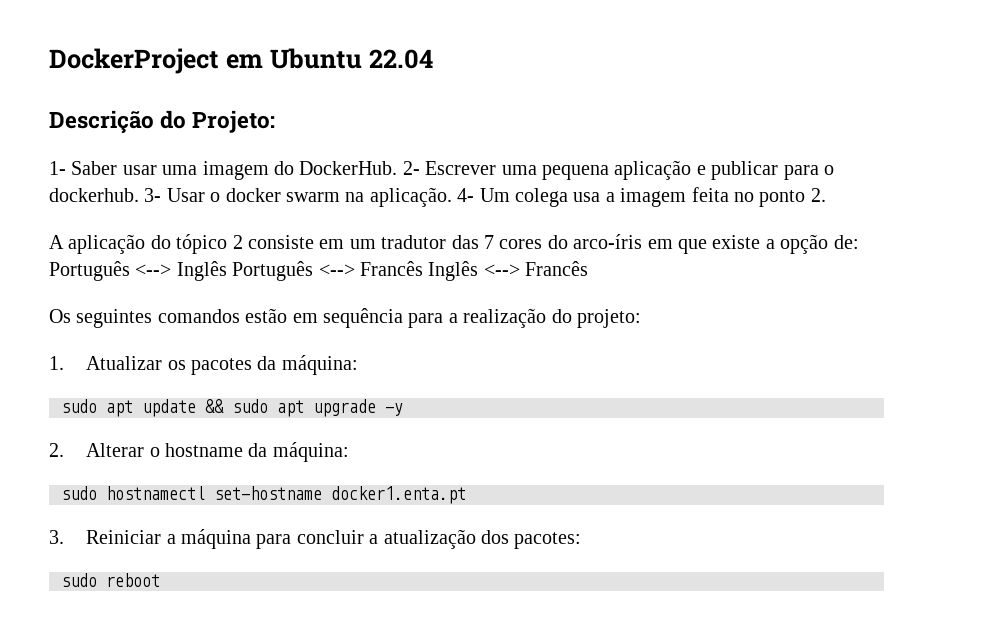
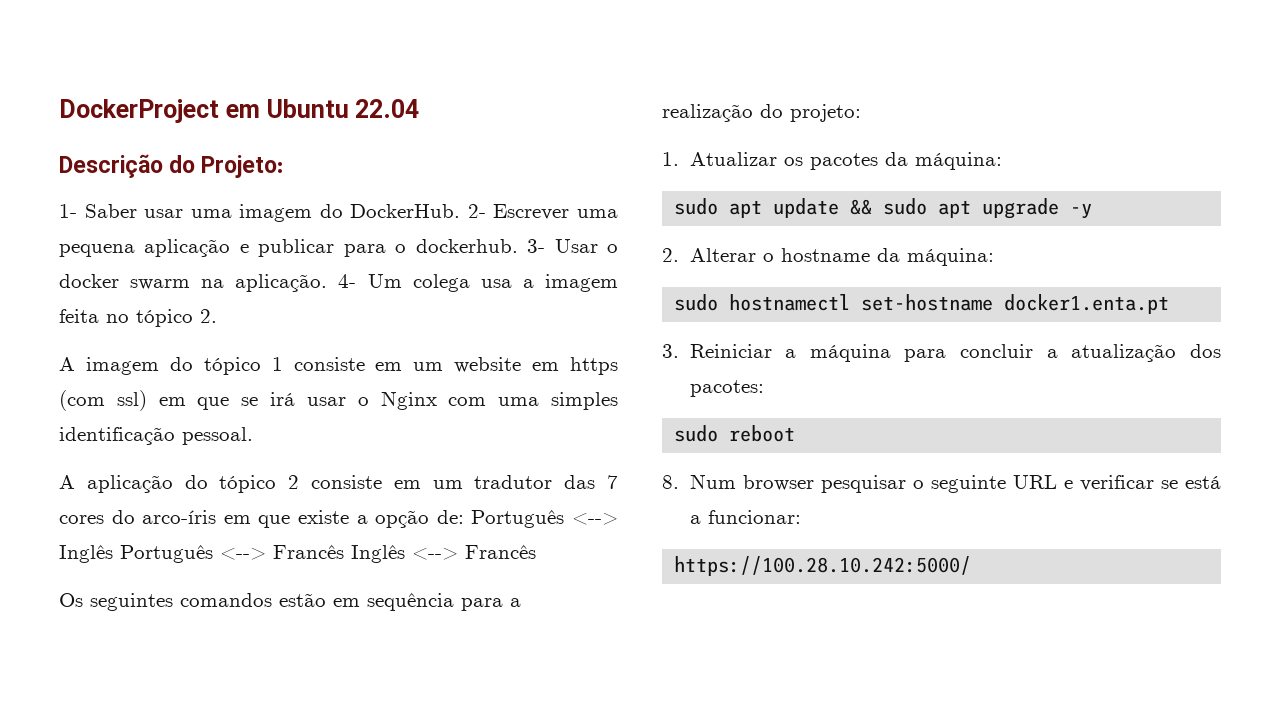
[759,188,826,207] ponto 2. -> [136,309,217,327] [59,357,618,375] [59,390,618,411] [59,427,253,445] tópico 2. // A imagem do tópico 1 consiste em um website em https (com ssl) em que se irá usar o Nginx com uma simples identificação pessoal.
(160, 580) none -> [662,474,1221,493] [689,510,801,524] [674,556,972,576] // 8. Num browser pesquisar o seguinte URL e verificar se está a funcionar: // https://100.28.10.242:5000/

